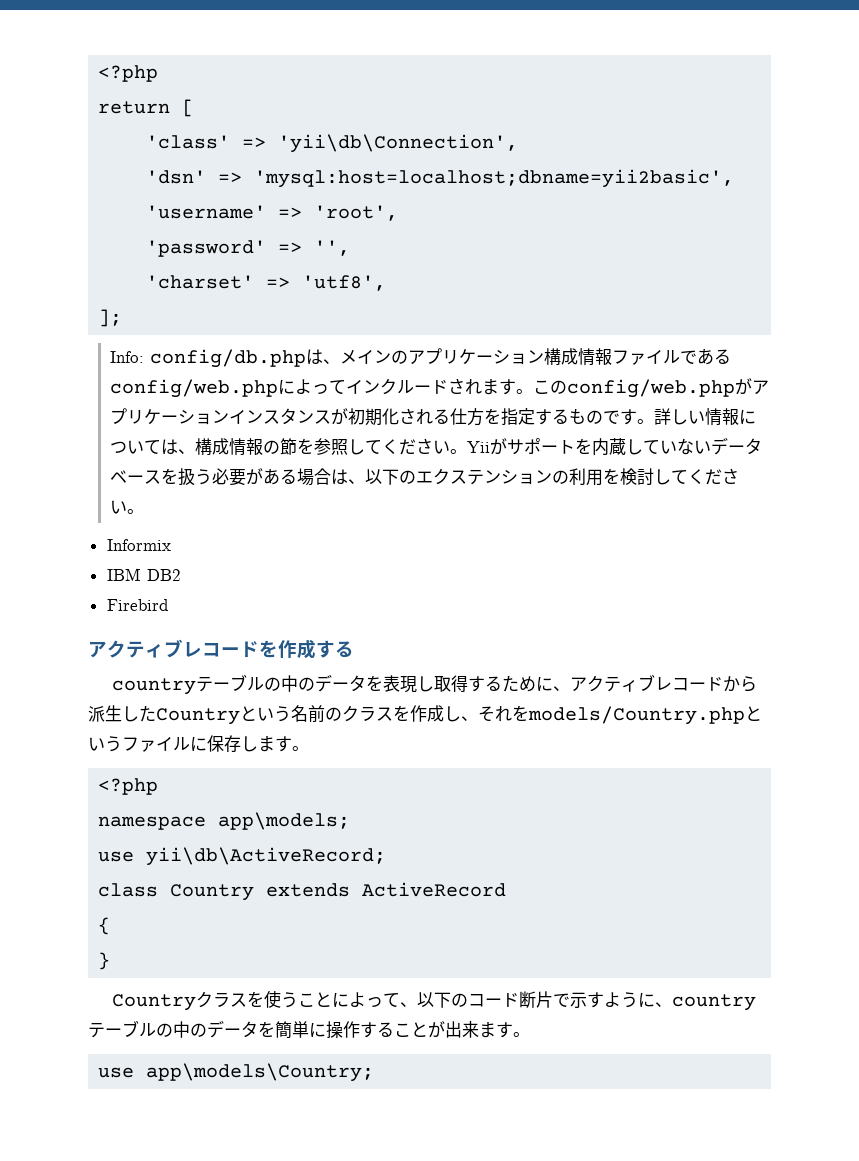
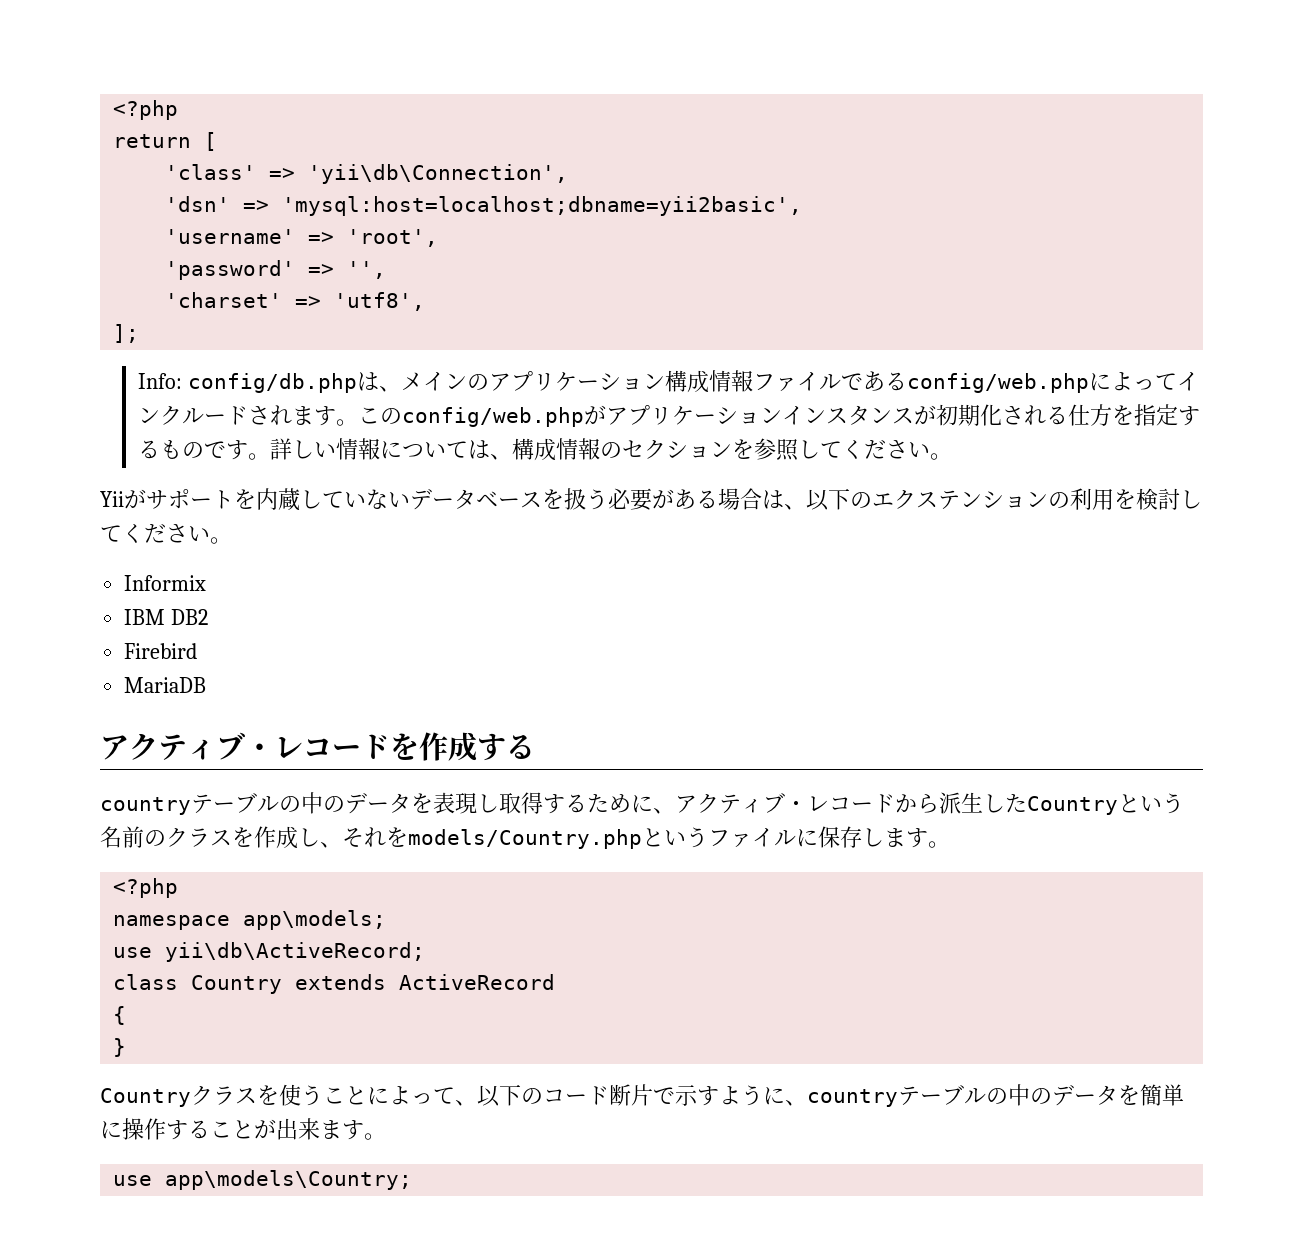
[280,438,298,455] 節 -> [621,440,732,459] セクション
(468, 451) none -> (952, 456) //
[88,639,183,658] // アクティブ -> [124,677,207,693] [100,732,274,760] // MariaDB // アクティブ・
(655, 682) none -> [785,801,807,811] ・

